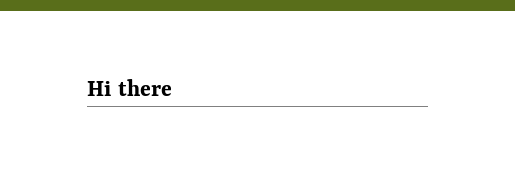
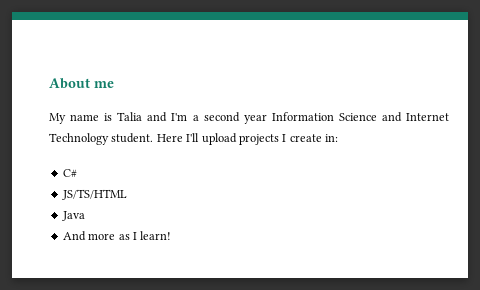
[87,79,172,96] Hi there -> [49,78,114,89] [49,112,449,124] [49,133,338,145] [62,169,77,177] [61,189,127,200] [61,211,85,221] [62,231,172,241] About me // My name is Talia and I'm a second year Information Science and Internet Technology student. Here I'll upload projects I create in: // C# // JS/TS/HTML // Java // And more as I learn!

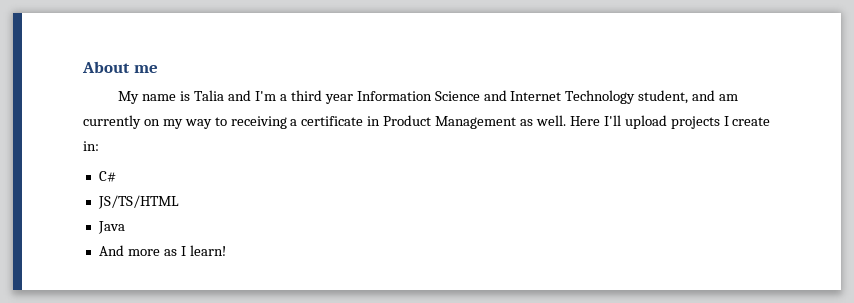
[203,112,240,122] second -> [290,90,322,101] third
[111,133,154,143] student. -> [638,90,739,104] [83,115,566,129] student, and am currently on my way to receiving a certificate in Product Management as well.

